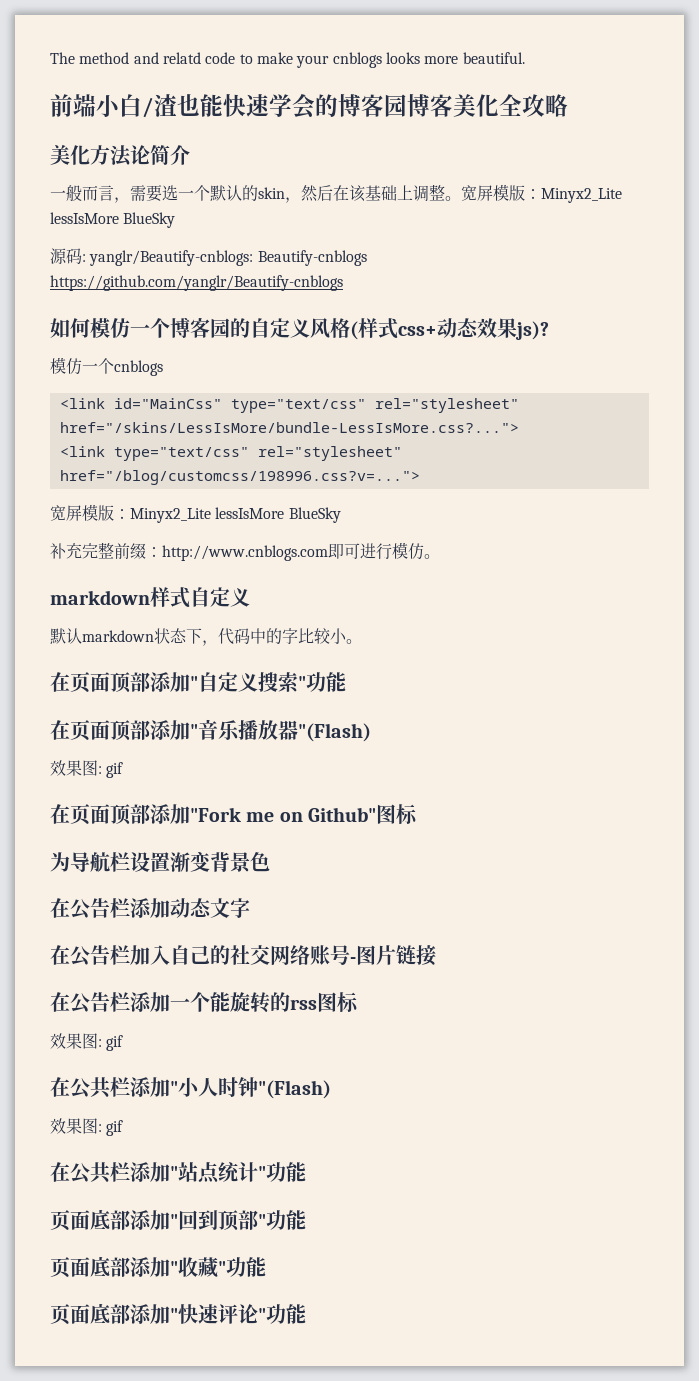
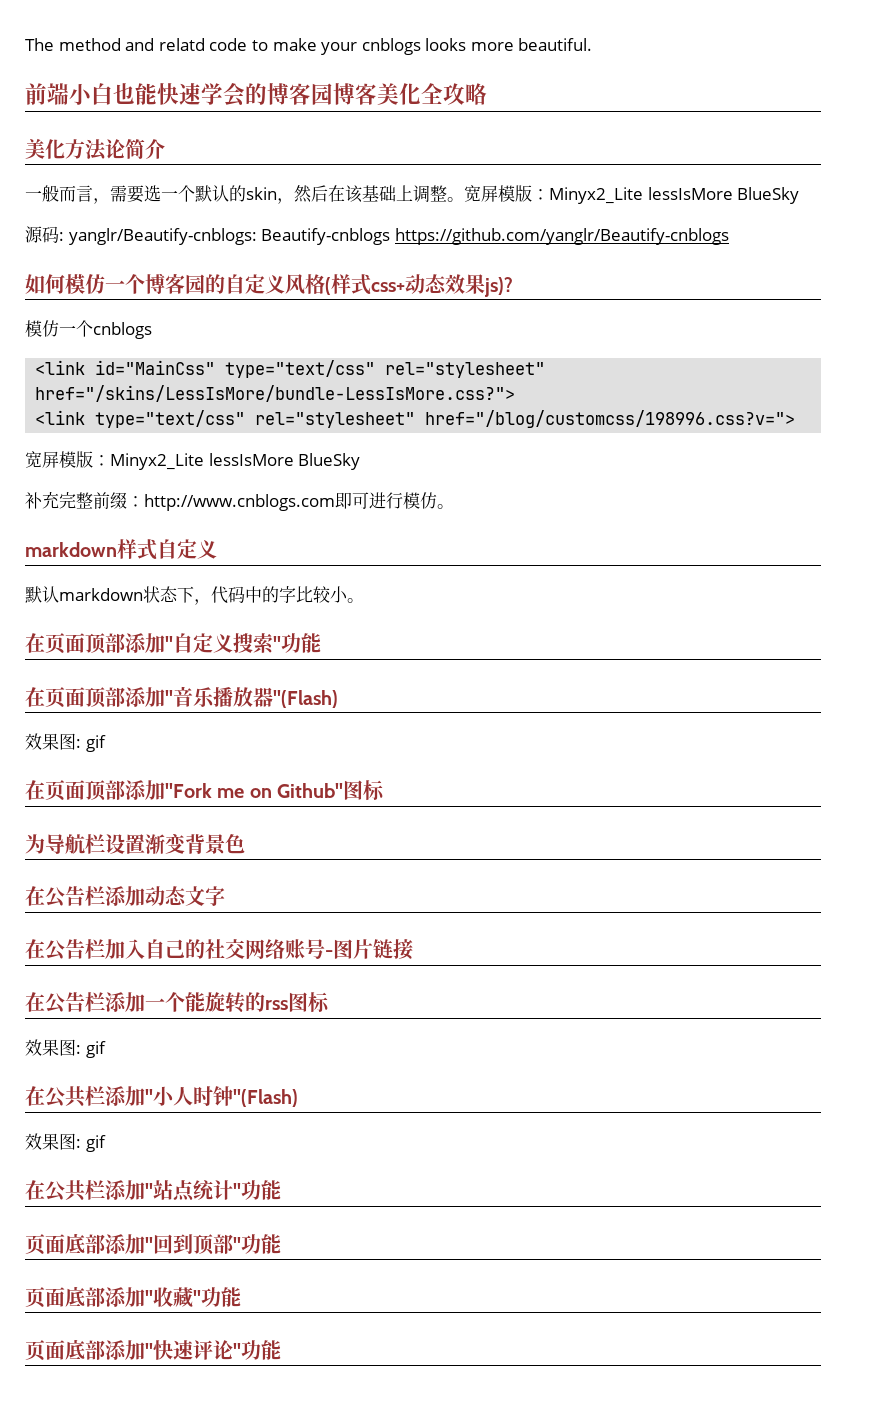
[142,94,177,118] /渣 -> (113, 94) none
[59,422,519,433] href="/skins/LessIsMore/bundle-LessIsMore.css?..."> -> [35,385,516,402] href="/skins/LessIsMore/bundle-LessIsMore.css?">
[59,470,420,485] href="/blog/customcss/198996.css?v=..."> -> [425,410,796,428] href="/blog/customcss/198996.css?v=">

